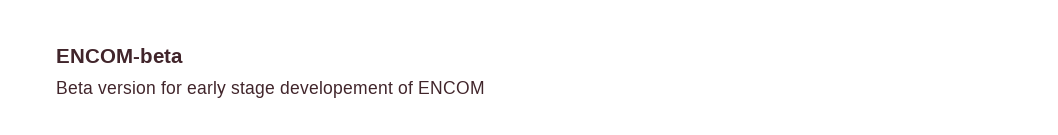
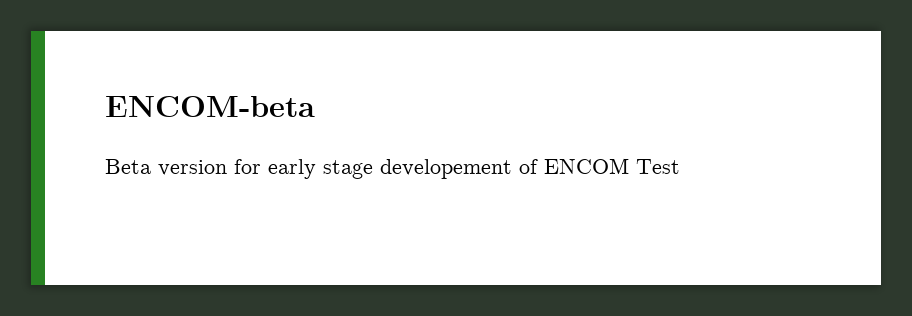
(485, 87) none -> [636,159,680,174] Test

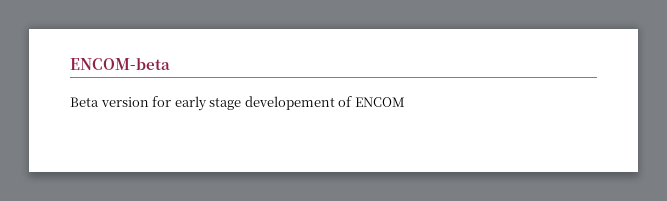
[636,159,680,174] Test -> (405, 102) none

